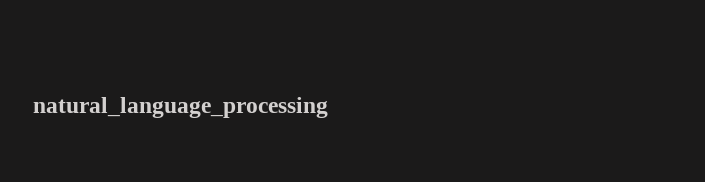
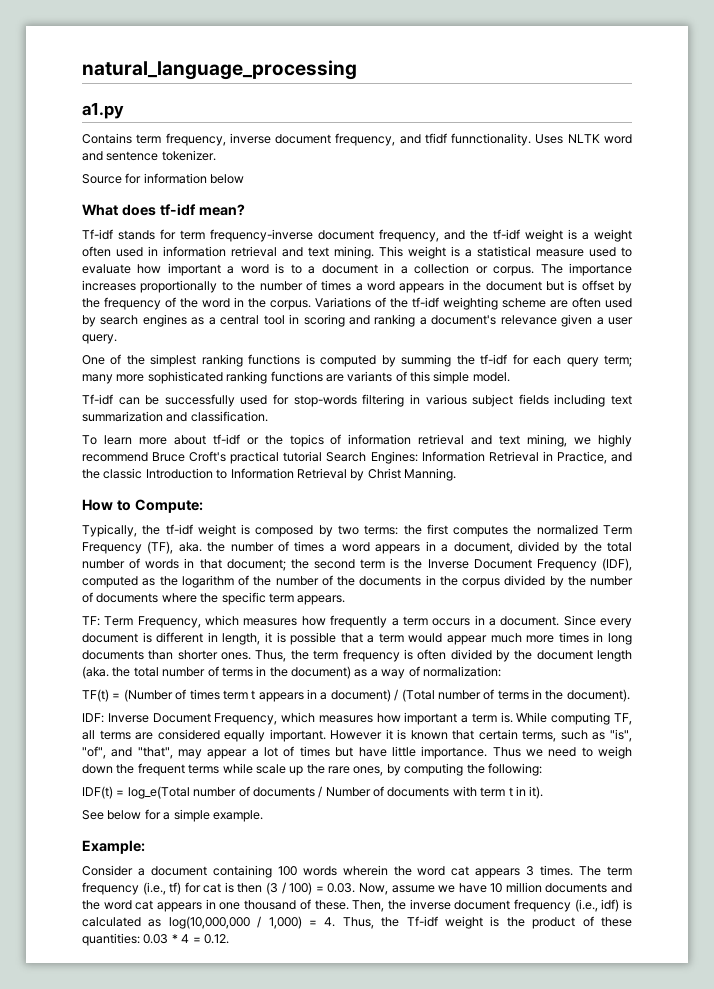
(328, 107) none -> [82,102,124,119] [82,133,632,146] [82,150,216,161] [82,173,245,184] [82,204,245,216] [82,229,632,242] [82,246,632,259] [82,263,632,276] [82,280,632,293] [82,297,632,310] [82,314,633,327] [82,334,117,344] [82,354,632,367] [82,371,510,384] [82,394,633,407] [82,411,268,422] [82,434,632,447] [82,451,632,464] [82,468,456,481] [82,499,203,513] [82,524,632,537] [82,541,632,554] [82,558,633,571] [82,575,633,588] [82,592,346,605] [82,615,632,628] [82,632,632,645] [82,649,632,662] [82,666,501,679] [82,689,630,702] [82,712,632,725] [82,729,633,742] [82,746,633,759] [82,763,542,776] [82,786,544,799] [82,809,263,822] [82,840,145,854] [82,865,633,878] [82,882,632,895] [82,899,632,912] [82,916,632,929] [82,933,229,946] // a1.py // Contains term frequency, inverse document frequency, and tfidf funnctionality. Uses NLTK word and sentence tokenizer. // Source for information below // What does tf-idf mean? // Tf-idf stands for term frequency-inverse document frequency, and the tf-idf weight is a weight often used in information retrieval and text mining. This weight is a statistical measure used to evaluate how important a word is to a document in a collection or corpus. The importance increases proportionally to the number of times a word appears in the document but is offset by the frequency of the word in the corpus. Variations of the tf-idf weighting scheme are often used by search engines as a central tool in scoring and ranking a document's relevance given a user query. // One of the simplest ranking functions is computed by summing the tf-idf for each query term; many more sophisticated ranking functions are variants of this simple model. // Tf-idf can be successfully used for stop-words filtering in various subject fields including text summarization and classification. // To learn more about tf-idf or the topics of information retrieval and text mining, we highly recommend Bruce Croft's practical tutorial Search Engines: Information Retrieval in Practice, and the classic Introduction to Information Retrieval by Christ Manning. // How to Compute: // Typically, the tf-idf weight is composed by two terms: the first computes the normalized Term Frequency (TF), aka. the number of times a word appears in a document, divided by the total number of words in that document; the second term is the Inverse Document Frequency (IDF), computed as the logarithm of the number of the documents in the corpus divided by the number of documents where the specific term appears. // TF: Term Frequency, which measures how frequently a term occurs in a document. Since every document is different in length, it is possible that a term would appear much more times in long documents than shorter ones. Thus, the term frequency is often divided by the document length (aka. the total number of terms in the document) as a way of normalization: // TF(t) = (Number of times term t appears in a document) / (Total number of terms in the document). // IDF: Inverse Document Frequency, which measures how important a term is. While computing TF, all terms are considered equally important. However it is known that certain terms, such as "is", "of", and "that", may appear a lot of times but have little importance. Thus we need to weigh down the frequent terms while scale up the rare ones, by computing the following: // IDF(t) = log_e(Total number of documents / Number of documents with term t in it). // See below for a simple example. // Example: // Consider a document containing 100 words wherein the word cat appears 3 times. The term frequency (i.e., tf) for cat is then (3 / 100) = 0.03. Now, assume we have 10 million documents and the word cat appears in one thousand of these. Then, the inverse document frequency (i.e., idf) is calculated as log(10,000,000 / 1,000) = 4. Thus, the Tf-idf weight is the product of these quantities: 0.03 * 4 = 0.12.

